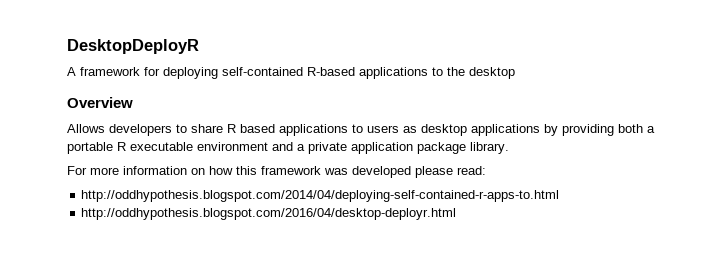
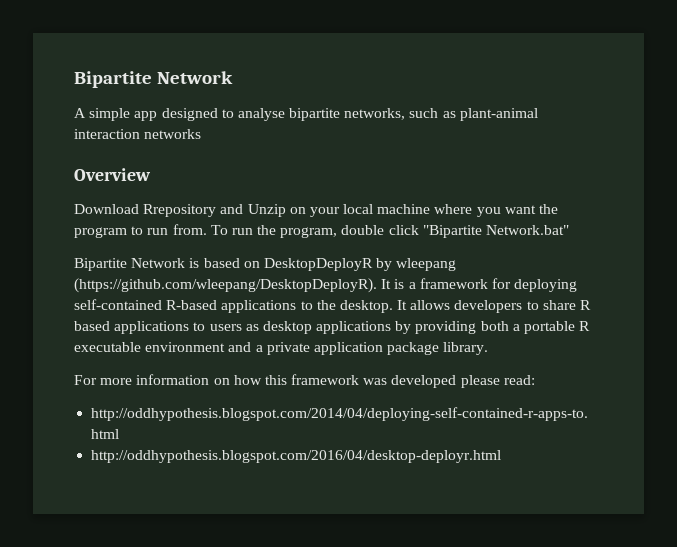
[67,39,199,54] DesktopDeployR -> [74,71,233,88] Bipartite Network
(76, 71) none -> [89,108,538,121] [74,129,202,139] [74,168,151,181] [74,204,559,217] [74,224,570,238] [74,258,457,271] [74,278,416,293] simple app designed to analyse bipartite networks, such as plant-animal interaction networks // Overview // Download Rrepository and Unzip on your local machine where you want the program to run from. To run the program, double click "Bipartite Network.bat" // Bipartite Network is based on DesktopDeployR by wleepang (https://github.com/wleepang/DesktopDeployR). It is a
[469,67,515,79] [67,97,133,108] [67,124,105,133] desktop // Overview // Allows -> [339,300,451,313] desktop. It allows

